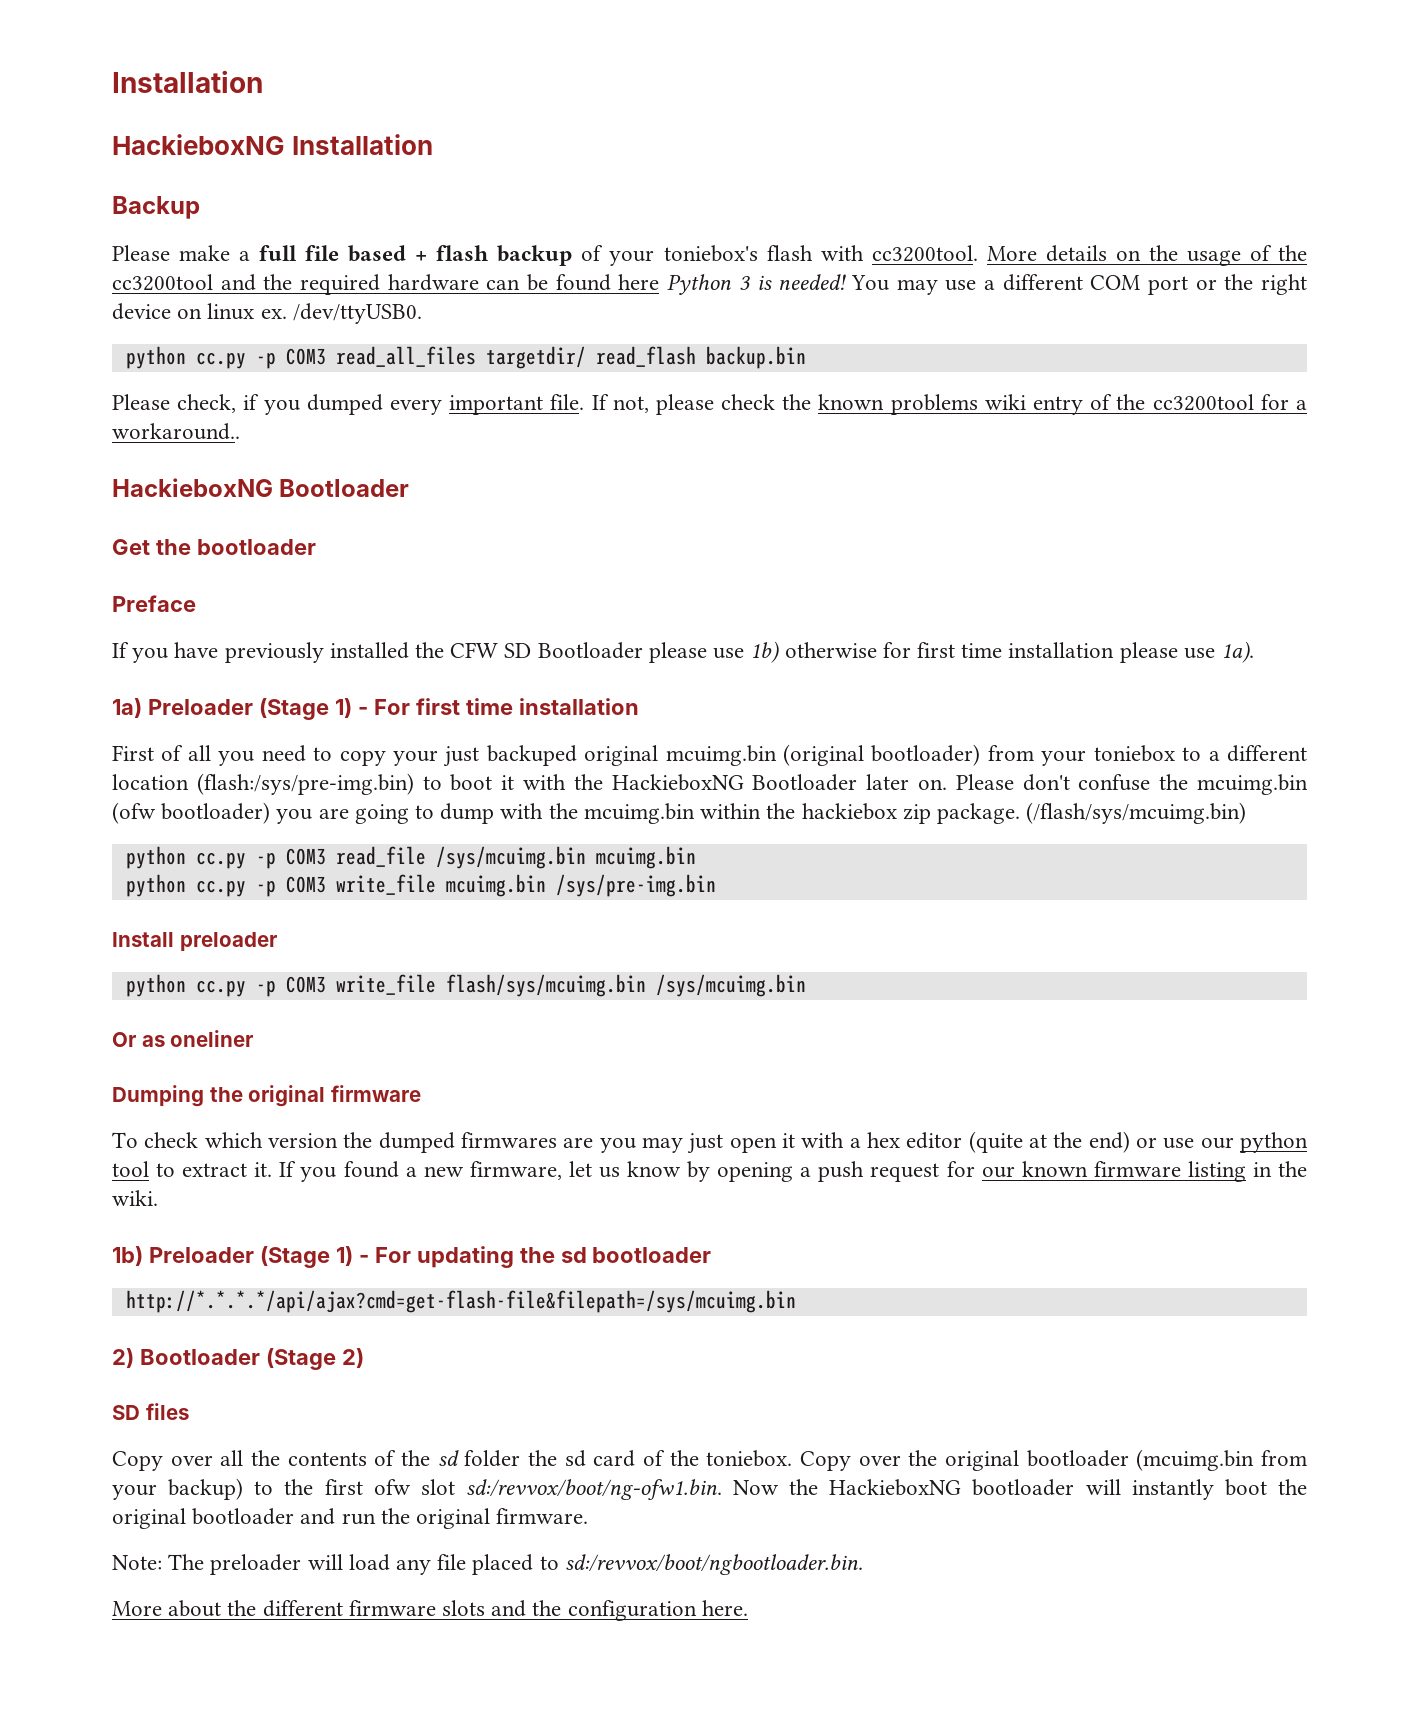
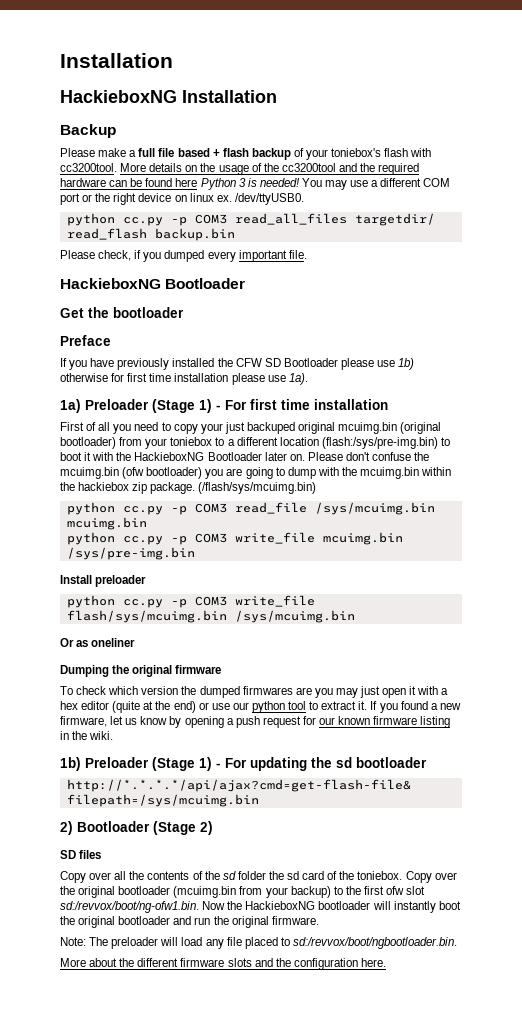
[591,394,1307,415] [112,423,240,440] If not, please check the known problems wiki entry of the cc3200tool for a workaround.. -> (307, 254) none

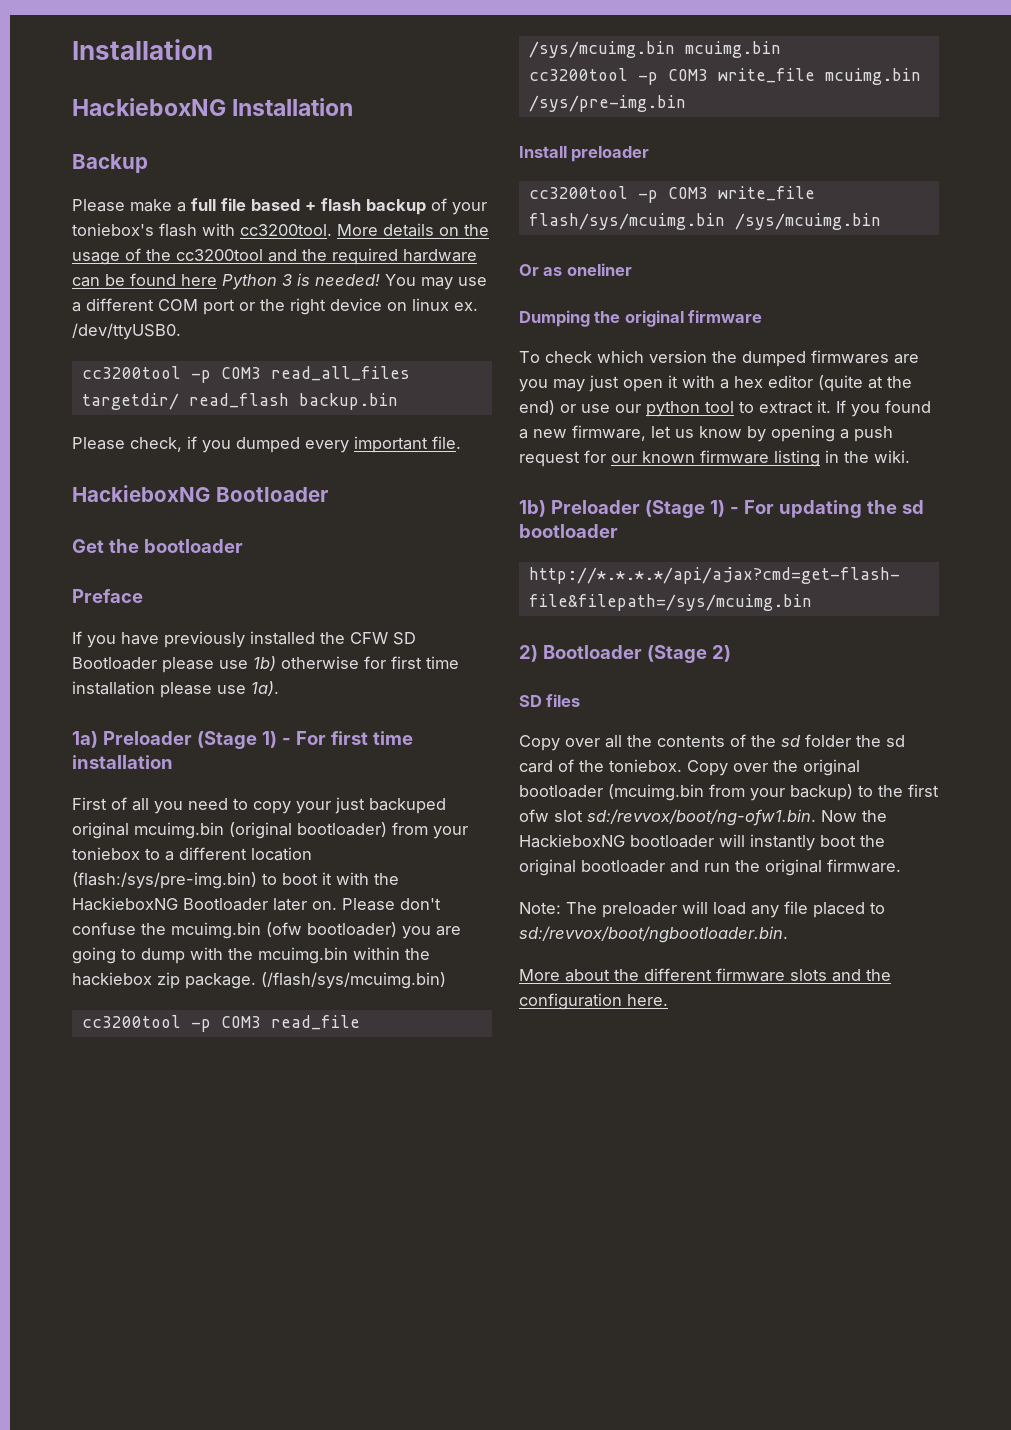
[66,213,163,226] python cc.py -> [81,366,181,379] cc3200tool
[66,502,163,515] python cc.py -> [81,1015,181,1028] cc3200tool
[66,532,163,545] python cc.py -> [528,68,628,81] cc3200tool
[66,595,163,608] python cc.py -> [528,186,628,199] cc3200tool

